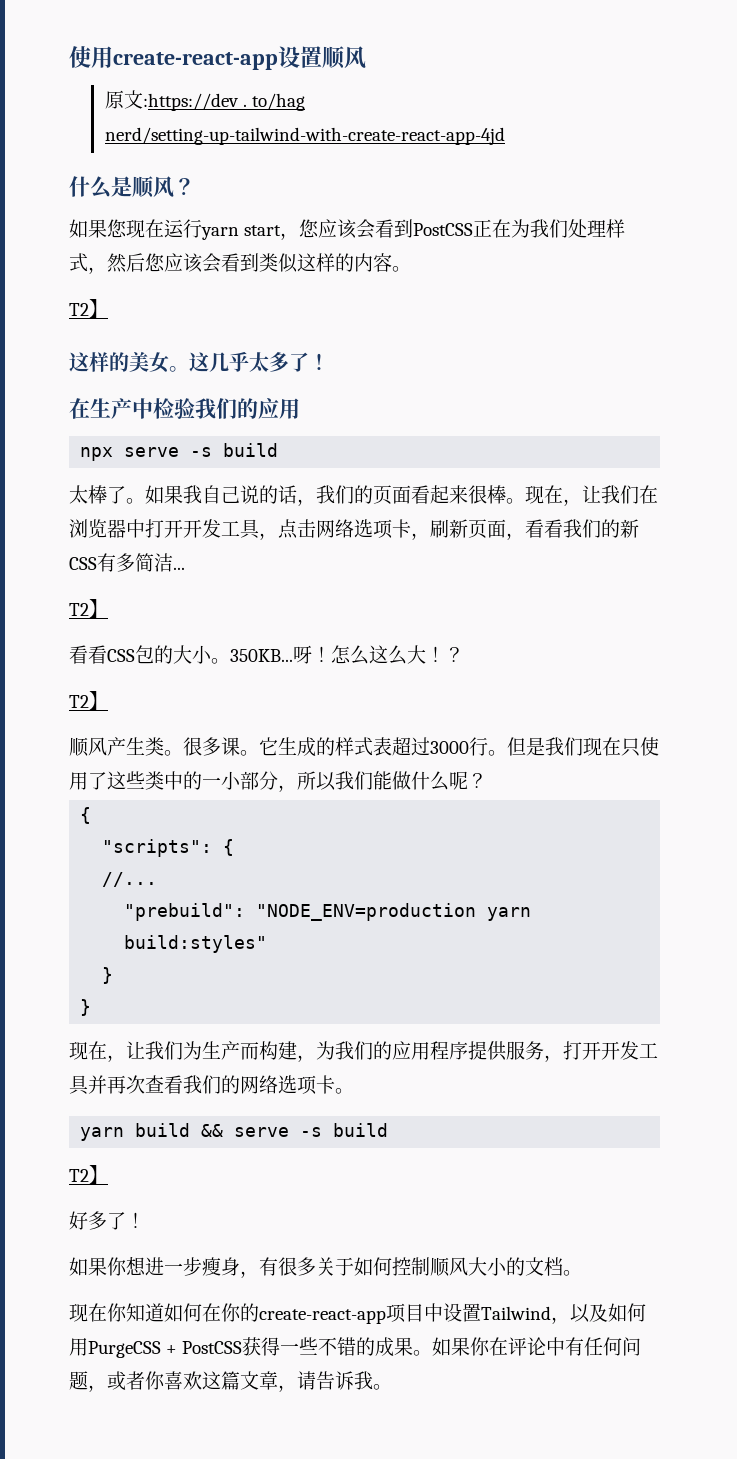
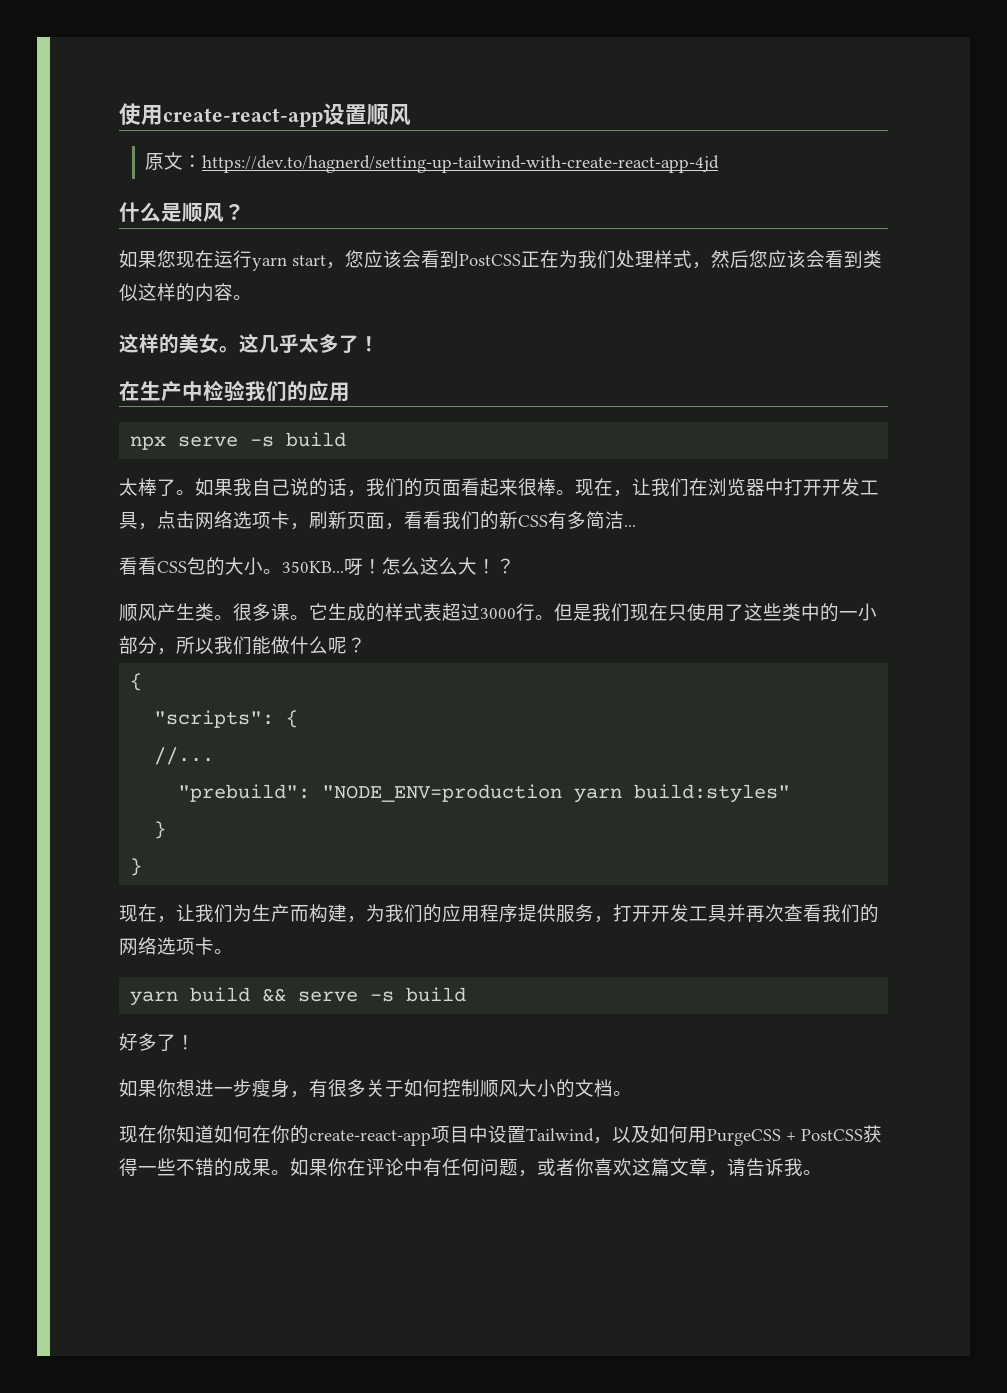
[142,93,305,111] [104,127,505,145] :https://dev . to/hag nerd/setting-up-tailwind-with-create-react-app-4jd -> [183,155,720,173] ：https://dev.to/hagnerd/setting-up-tailwind-with-create-react-app-4jd
[69,299,108,318] // T2】 -> (252, 297) none
[69,599,108,618] // T2】 -> (636, 526) none
[69,691,108,710] // T2】 -> (515, 566) none
[69,1165,108,1184] // T2】 -> (467, 994) none

